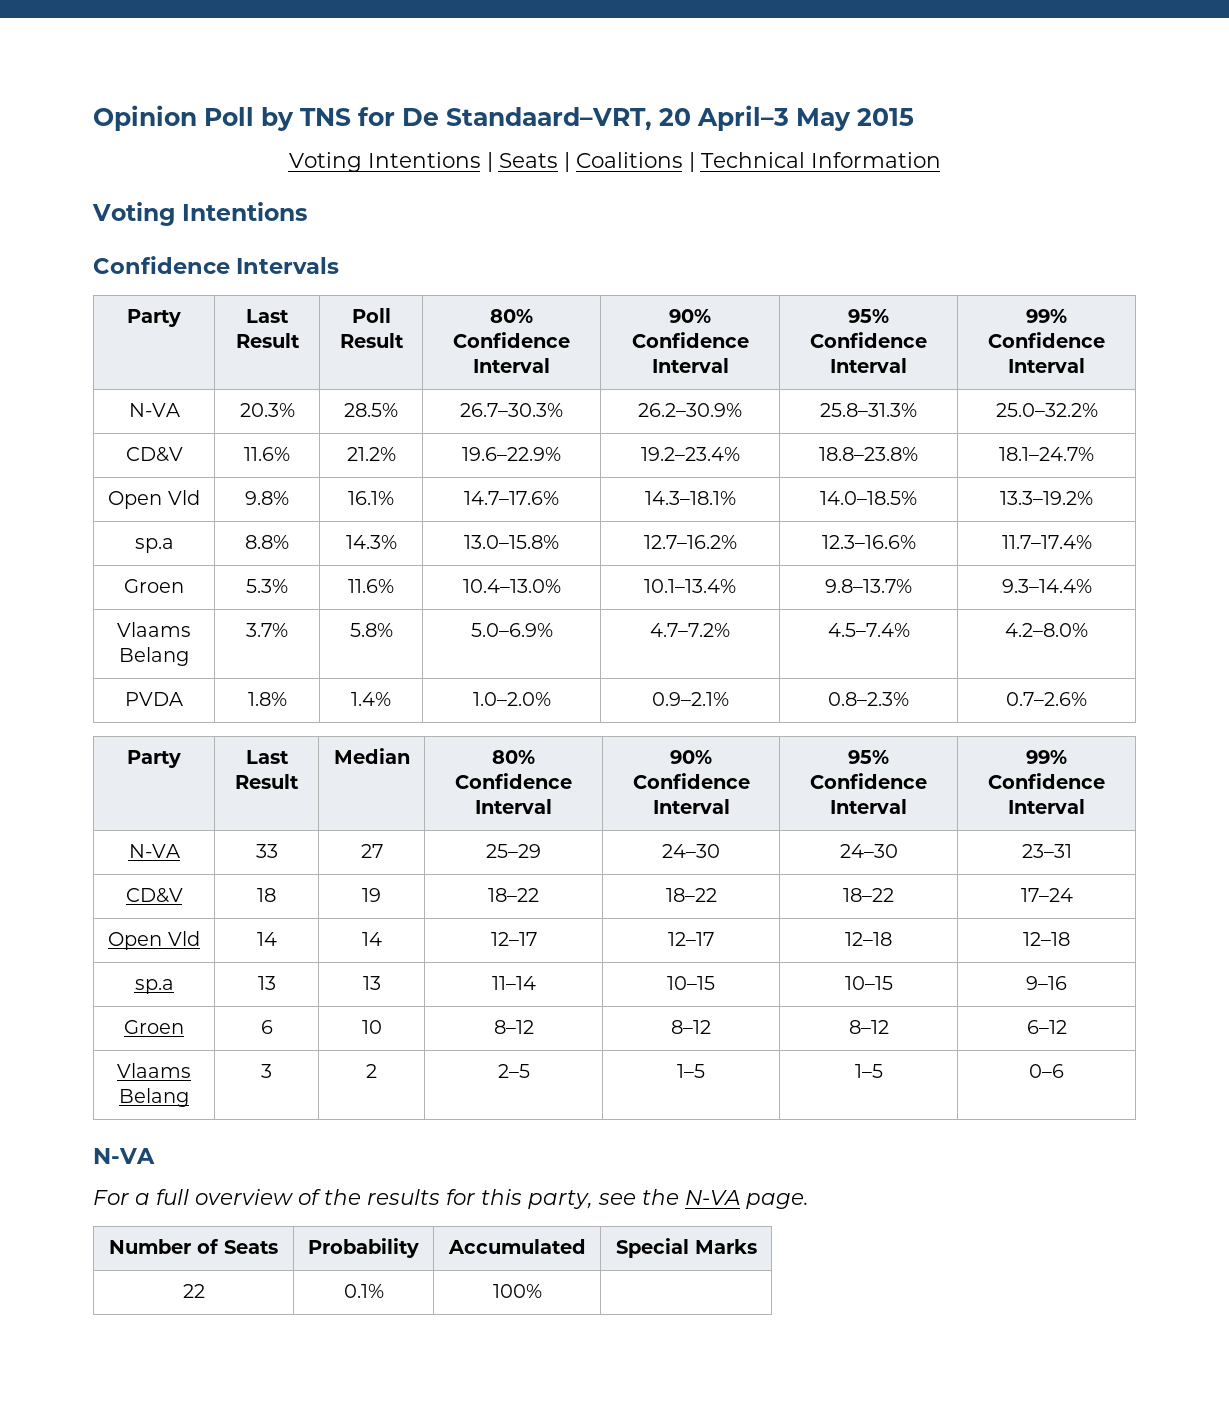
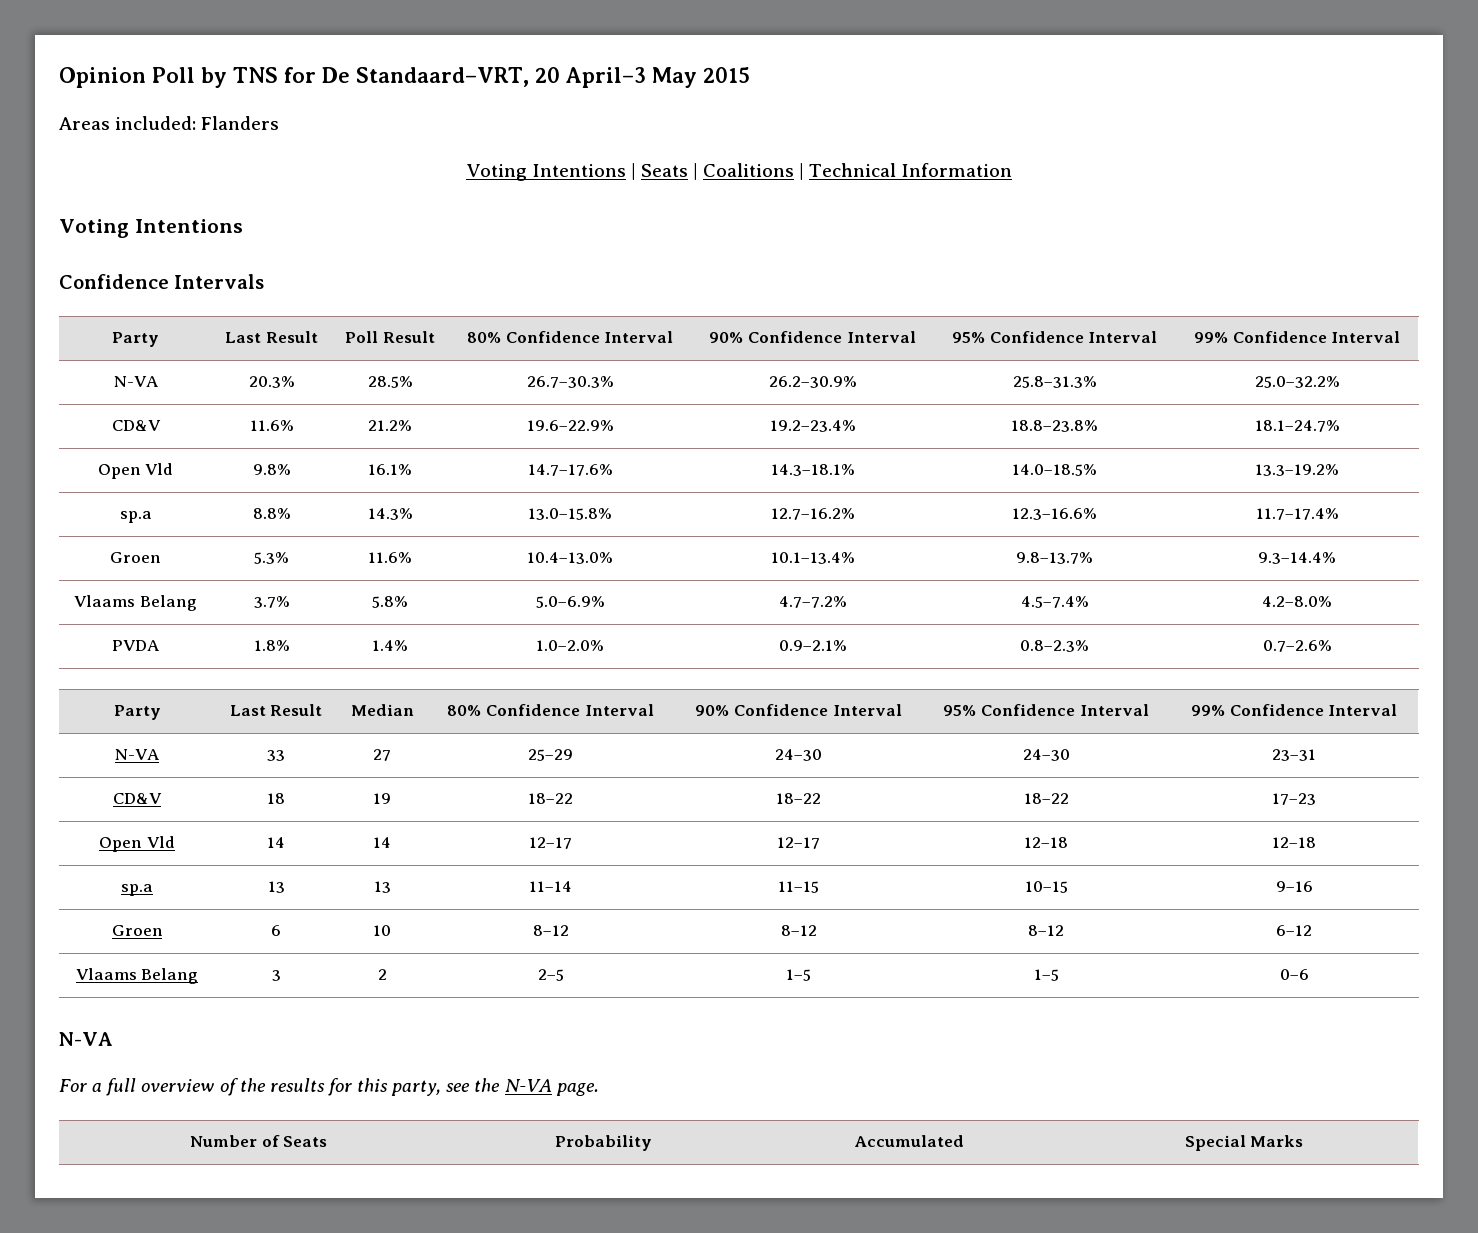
(914, 117) none -> [59,116,280,130] // Areas included: Flanders
[1020,888,1073,902] 17–24 -> [1272,793,1316,805] 17–23
[667,976,715,990] 10–15 -> [778,881,819,893] 11–15
[182,1284,205,1298] [343,1284,384,1298] [492,1284,542,1298] // 22 | 0.1% | 100% | -> (1304, 1141) none

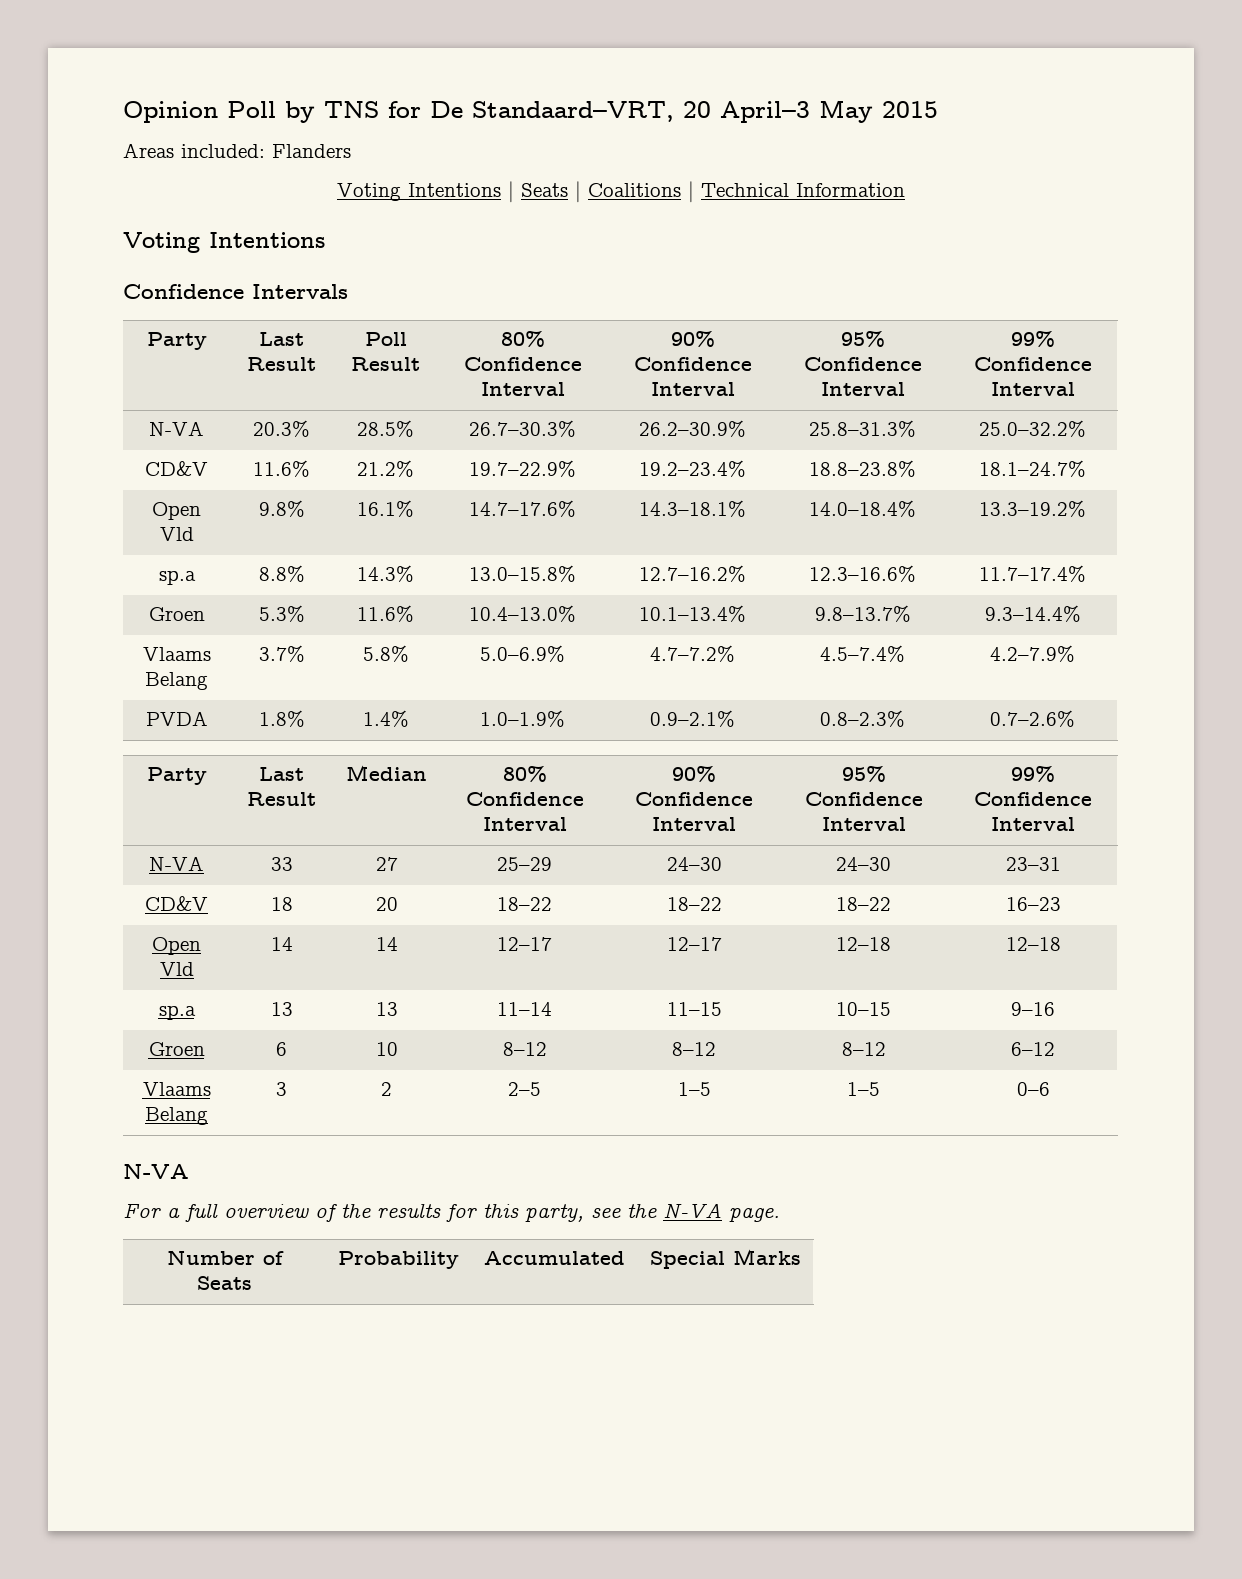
[526,420,614,431] 19.6–22.9% -> [469,460,576,477] 19.7–22.9%
[1012,464,1097,476] 14.0–18.5% -> [809,500,916,517] 14.0–18.4%
[1262,596,1332,607] 4.2–8.0% -> [990,645,1075,662] 4.2–7.9%
[536,640,604,651] 1.0–2.0% -> [480,710,565,727] 1.0–1.9%
[373,793,391,804] 19 -> [375,897,398,911] 20
[1272,793,1316,805] 17–23 -> [1005,897,1061,911] 16–23

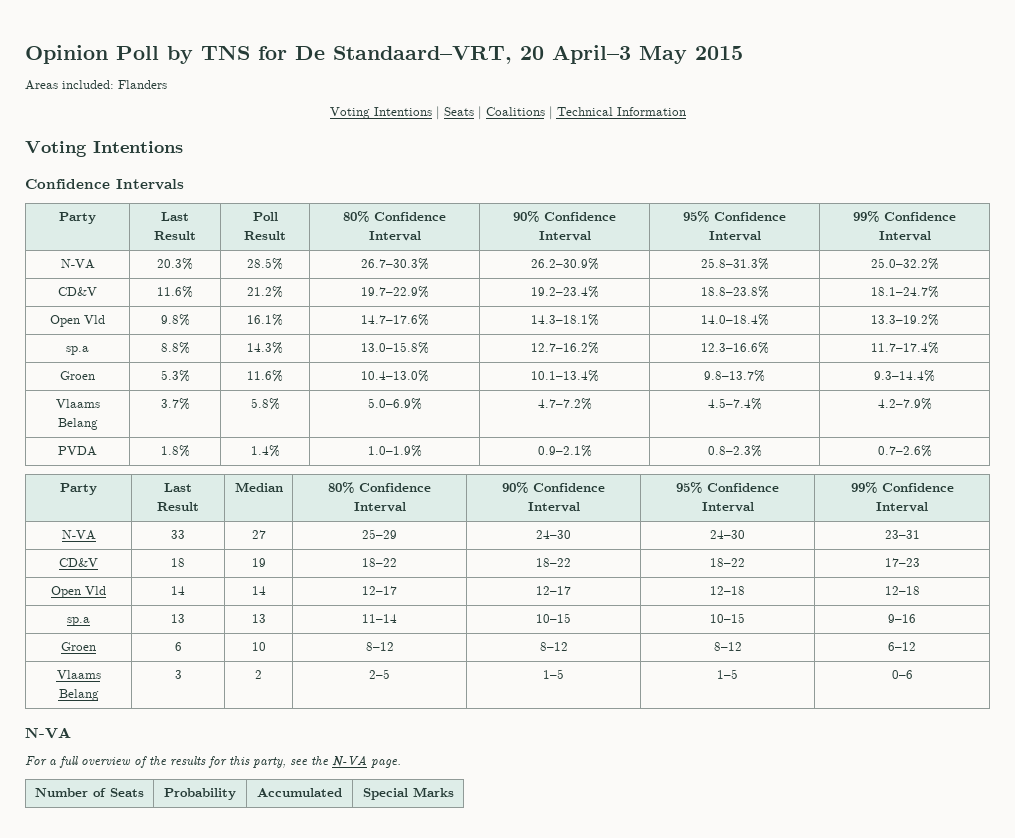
[375,897,398,911] 20 -> [251,558,266,567] 19
[1005,897,1061,911] 16–23 -> [884,558,920,567] 17–23
[666,1002,722,1016] 11–15 -> [536,613,571,623] 10–15

